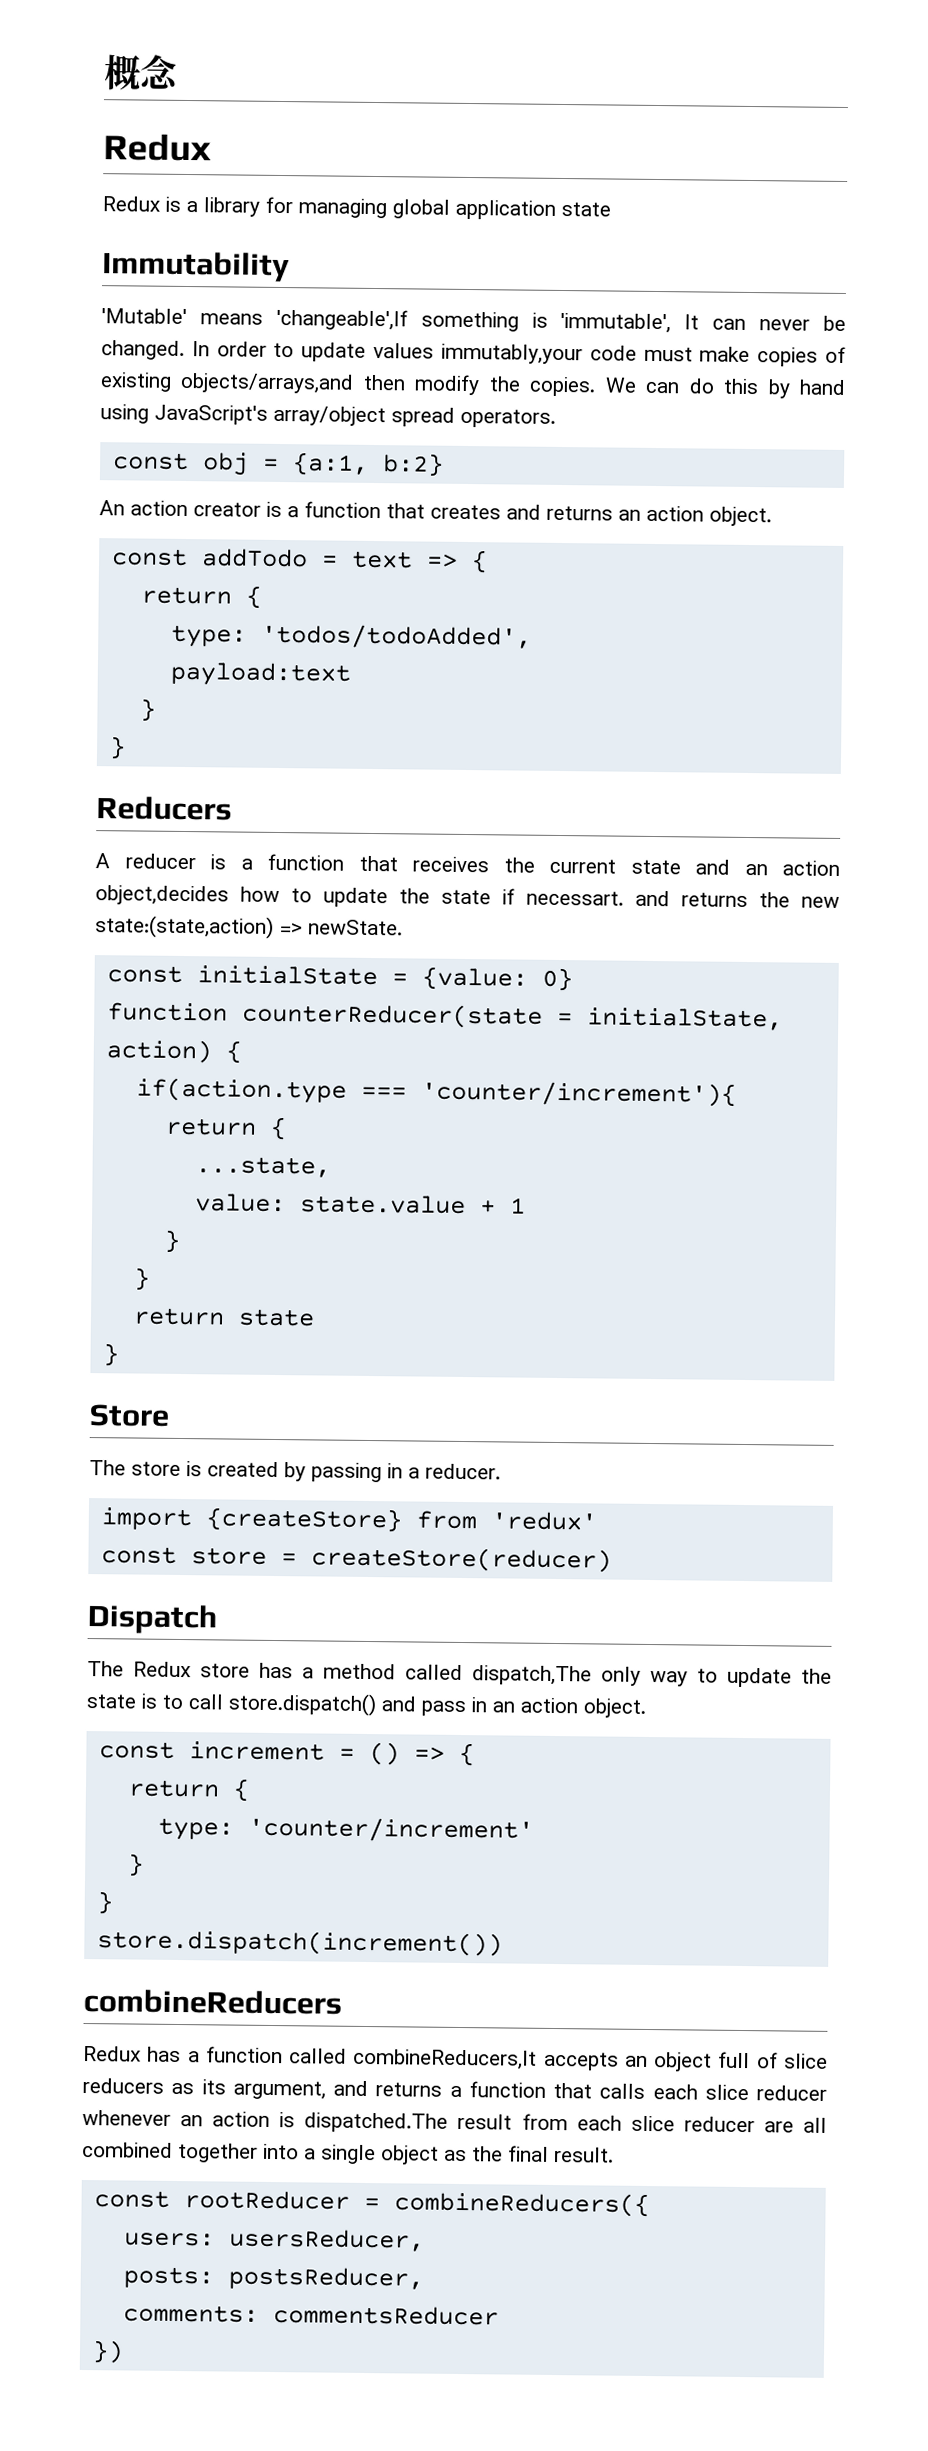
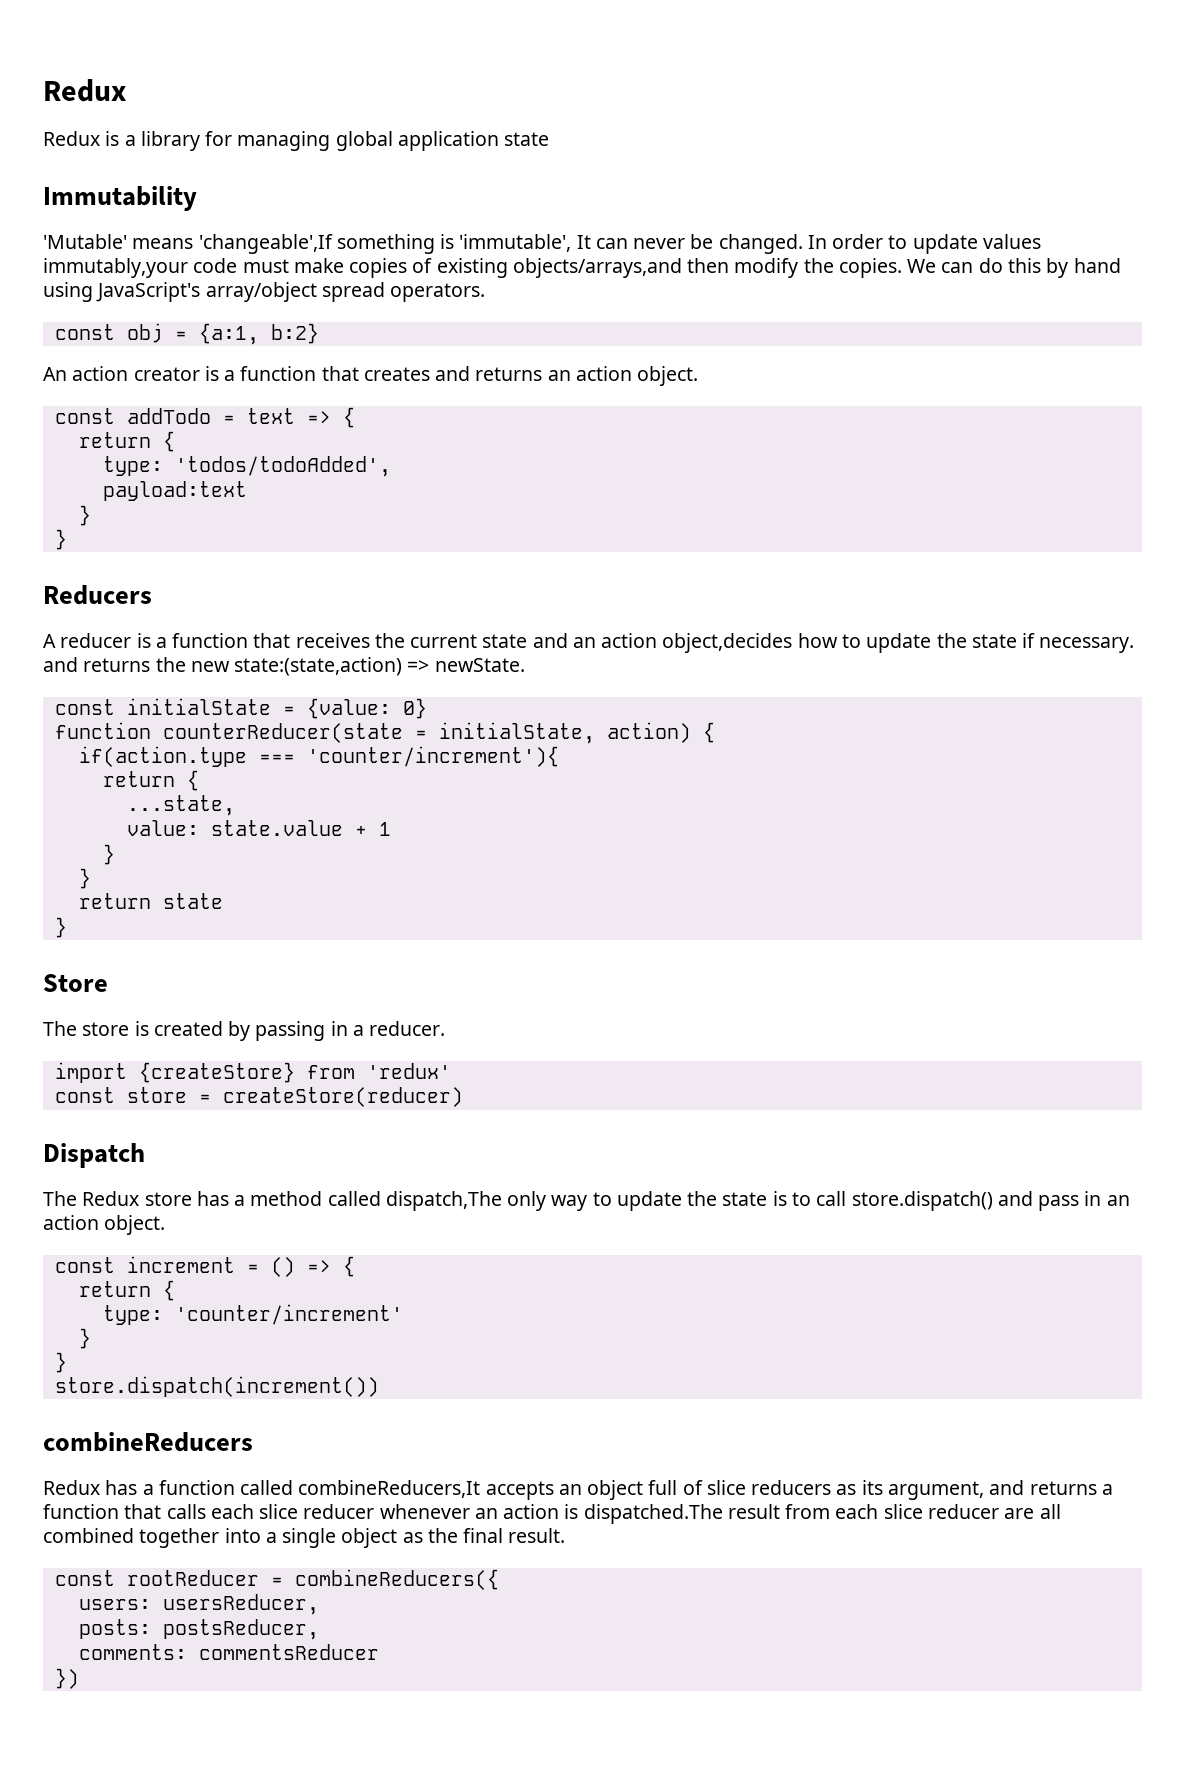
[104,54,180,91] 概念 // -> (43, 90) none
[526,890,624,906] necessart. -> [1039,637,1135,653] necessary.

